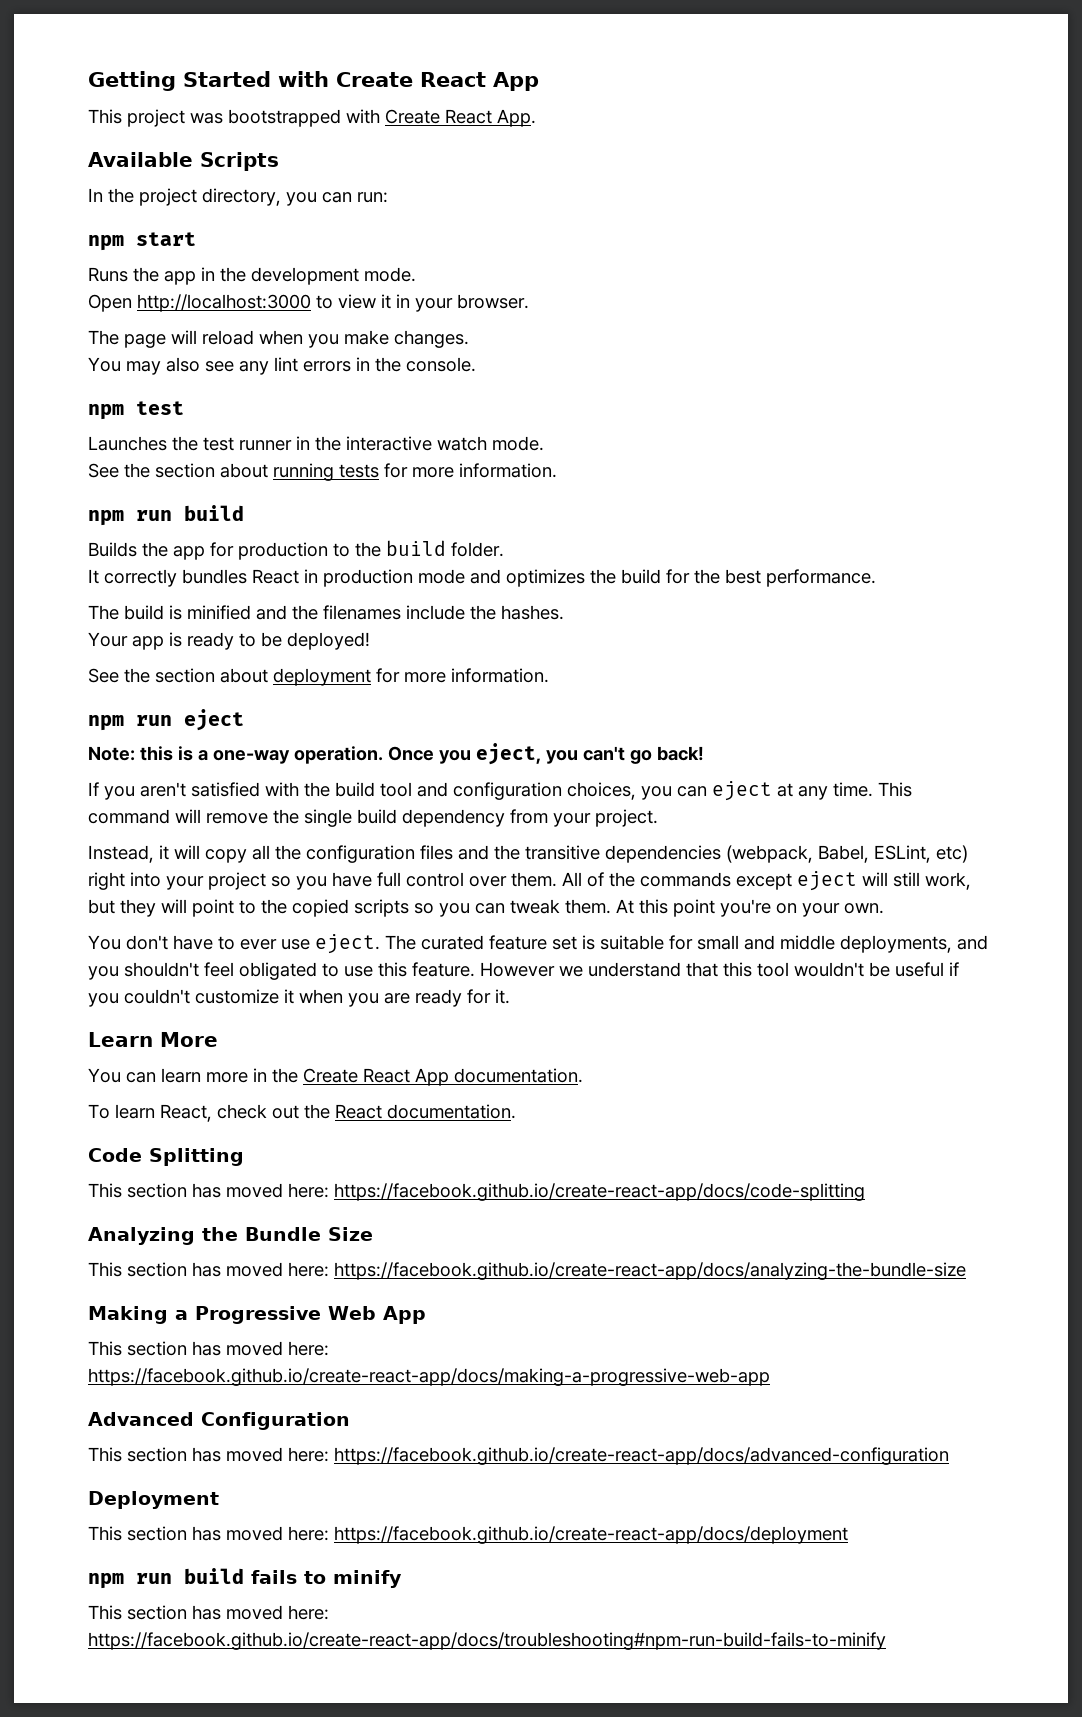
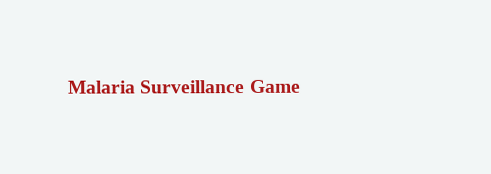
[88,71,539,91] [88,109,536,127] [88,152,279,171] [88,188,388,206] [88,232,196,251] [88,267,416,285] [88,294,529,312] [88,330,469,348] [88,357,476,375] [88,401,184,420] [88,436,544,451] [88,463,557,481] [88,505,244,526] [88,540,504,560] [88,569,876,587] [88,605,564,620] [88,632,370,650] [88,668,549,686] [88,709,244,731] [88,743,704,765] [88,781,912,801] [88,809,658,827] [88,845,968,863] [88,871,971,891] [88,899,884,917] [88,934,988,954] [88,962,959,980] [88,989,510,1007] [88,1032,218,1047] [88,1068,583,1086] [88,1104,516,1122] [88,1148,244,1166] [88,1183,865,1201] [88,1227,373,1245] [88,1262,966,1280] [88,1306,426,1324] [88,1341,329,1356] [88,1368,770,1386] [88,1412,350,1430] [88,1447,949,1465] [88,1491,219,1509] [88,1526,848,1544] [88,1568,402,1589] [88,1605,329,1620] [88,1632,886,1650] Getting Started with Create React App // This project was bootstrapped with Create React App. // Available Scripts // In the project directory, you can run: // npm start // Runs the app in the development mode. // Open http://localhost:3000 to view it in your browser. // The page will reload when you make changes. // You may also see any lint errors in the console. // npm test // Launches the test runner in the interactive watch mode. // See the section about running tests for more information. // npm run build // Builds the app for production to the build folder. // It correctly bundles React in production mode and optimizes the build for the best performance. // The build is minified and the filenames include the hashes. // Your app is ready to be deployed! // See the section about deployment for more information. // npm run eject // Note: this is a one-way operation. Once you eject, you can't go back! // If you aren't satisfied with the build tool and configuration choices, you can eject at any time. This command will remove the single build dependency from your project. // Instead, it will copy all the configuration files and the transitive dependencies (webpack, Babel, ESLint, etc) right into your project so you have full control over them. All of the commands except eject will still work, but they will point to the copied scripts so you can tweak them. At this point you're on your own. // You don't have to ever use eject. The curated feature set is suitable for small and middle deployments, and you shouldn't feel obligated to use this feature. However we understand that this tool wouldn't be useful if you couldn't customize it when you are ready for it. // Learn More // You can learn more in the Create React App documentation. // To learn React, check out the React documentation. // Code Splitting // This section has moved here: https://facebook.github.io/create-react-app/docs/code-splitting // Analyzing the Bundle Size // This section has moved here: https://facebook.github.io/create-react-app/docs/analyzing-the-bundle-size // Making a Progressive Web App // This section has moved here: https://facebook.github.io/create-react-app/docs/making-a-progressive-web-app // Advanced Configuration // This section has moved here: https://facebook.github.io/create-react-app/docs/advanced-configuration // Deployment // This section has moved here: https://facebook.github.io/create-react-app/docs/deployment // npm run build fails to minify // This section has moved here: https://facebook.github.io/create-react-app/docs/troubleshooting#npm-run-build-fails-to-minify -> [67,79,301,94] Malaria Surveillance Game

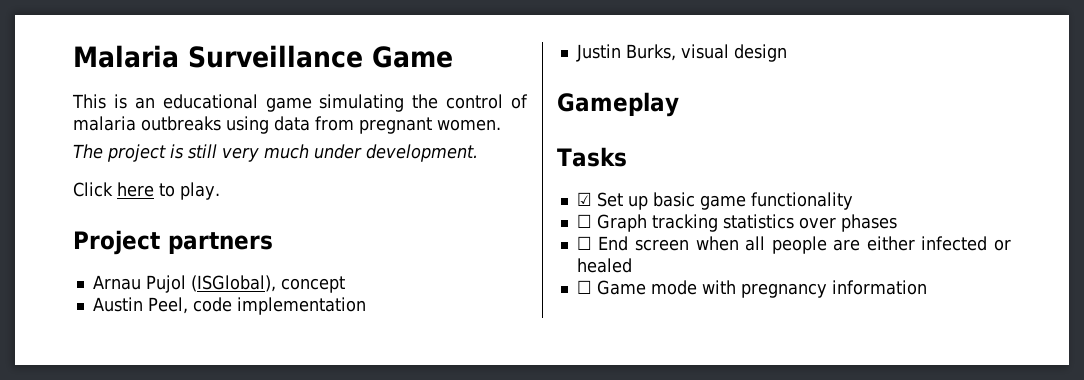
(301, 86) none -> [72,94,528,112] [73,116,501,134] [73,144,478,162] [73,182,220,200] [73,230,273,255] [92,275,345,293] [92,297,366,315] [575,44,787,62] [557,92,679,117] [557,147,627,167] [576,192,853,210] [576,214,897,232] [576,236,1011,254] [576,258,632,273] [576,280,927,298] // This is an educational game simulating the control of malaria outbreaks using data from pregnant women. // The project is still very much under development. // Click here to play. // Project partners // Arnau Pujol (ISGlobal), concept // Austin Peel, code implementation // Justin Burks, visual design // Gameplay // Tasks // ☑ Set up basic game functionality // ☐ Graph tracking statistics over phases // ☐ End screen when all people are either infected or healed // ☐ Game mode with pregnancy information

